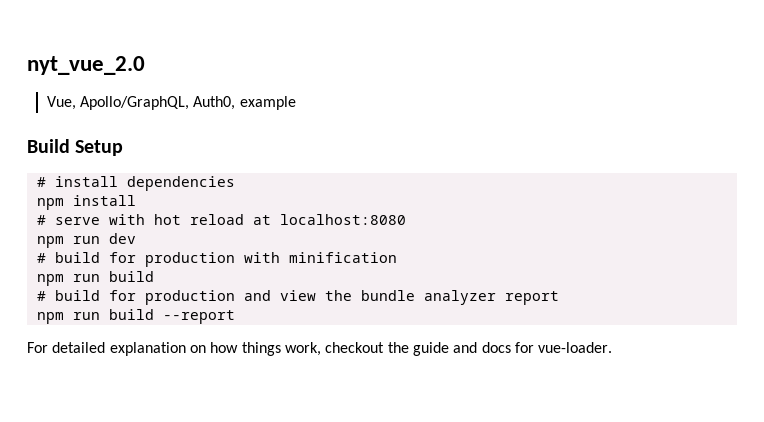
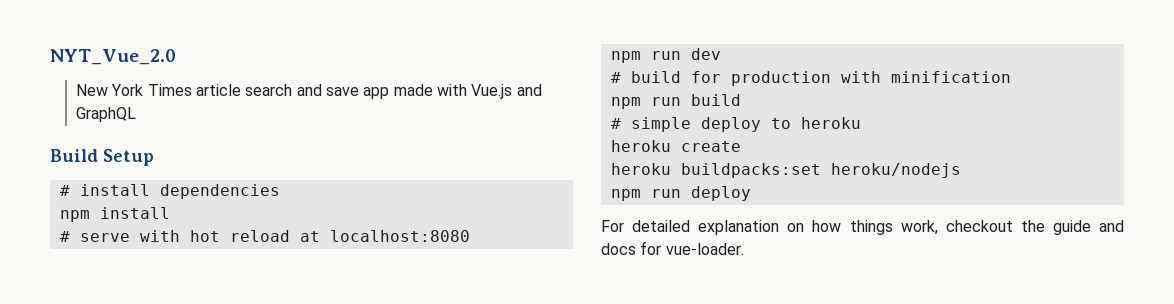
[27,56,145,75] [46,96,296,110] nyt_vue_2.0 // Vue, Apollo/GraphQL, Auth0, example -> [50,49,176,65] [76,84,542,99] [76,107,137,122] NYT_Vue_2.0 // New York Times article search and save app made with Vue.js and GraphQL
[54,290,559,305] [36,309,235,324] build for production and view the bundle analyzer report // npm run build --report -> [630,117,861,132] [610,140,741,152] [610,163,961,178] [610,186,751,201] simple deploy to heroku // heroku create // heroku buildpacks:set heroku/nodejs // npm run deploy

